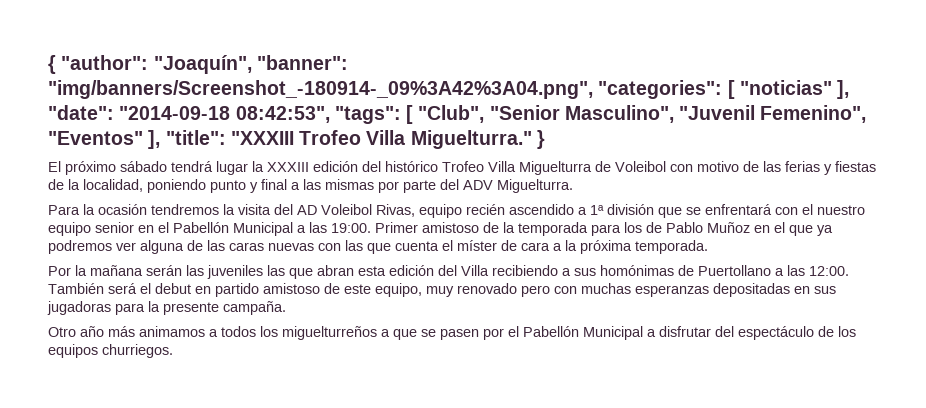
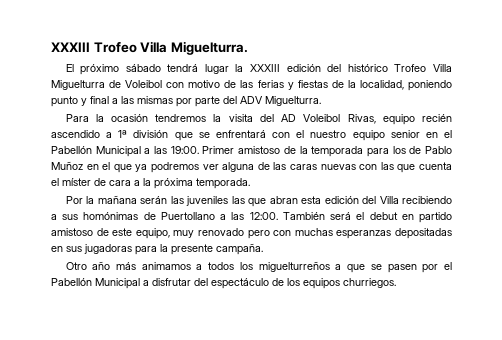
[48,55,348,74] [48,80,850,99] [48,105,867,124] [48,130,545,149] { "author": "Joaquín", "banner": "img/banners/Screenshot_-180914-_09%3A42%3A04.png", "categories": [ "noticias" ], "date": "2014-09-18 08:42:53", "tags": [ "Club", "Senior Masculino", "Juvenil Femenino", "Eventos" ], "title": "XXXIII Trofeo Villa Miguelturra." } -> [51,41,248,55] XXXIII Trofeo Villa Miguelturra.

